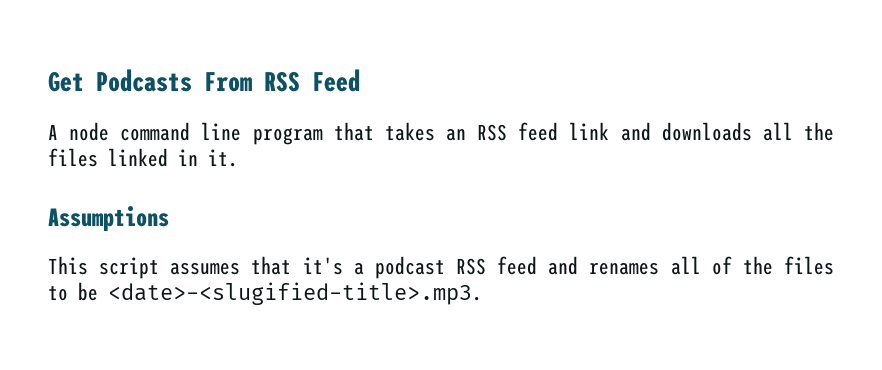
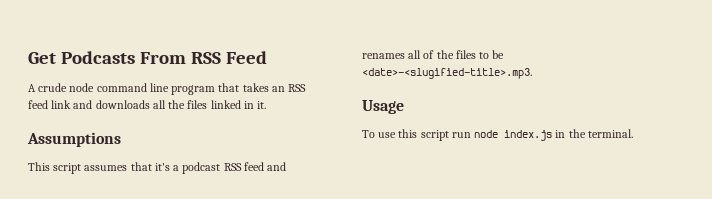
(58, 132) none -> [38,83,68,92] crude
(482, 293) none -> [362,100,404,114] [362,129,633,141] // Usage // To use this script run node index.js in the terminal.

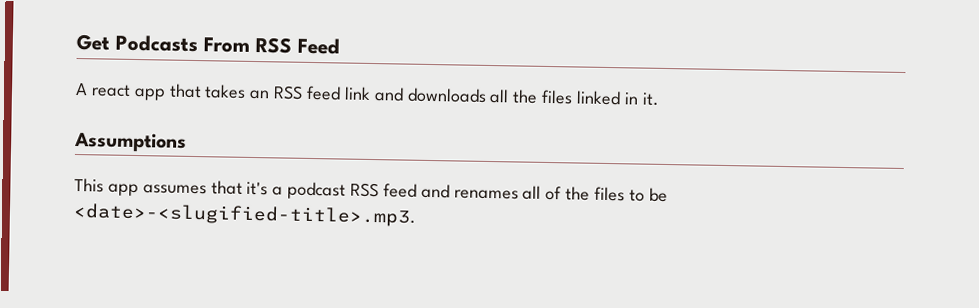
[38,83,216,95] crude node command line program -> [90,84,166,101] react app
[53,163,82,174] script -> [107,183,139,197] app
[362,100,404,114] [362,129,633,141] // Usage // To use this script run node index.js in the terminal. -> (417, 214) none

